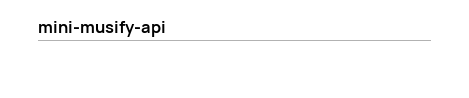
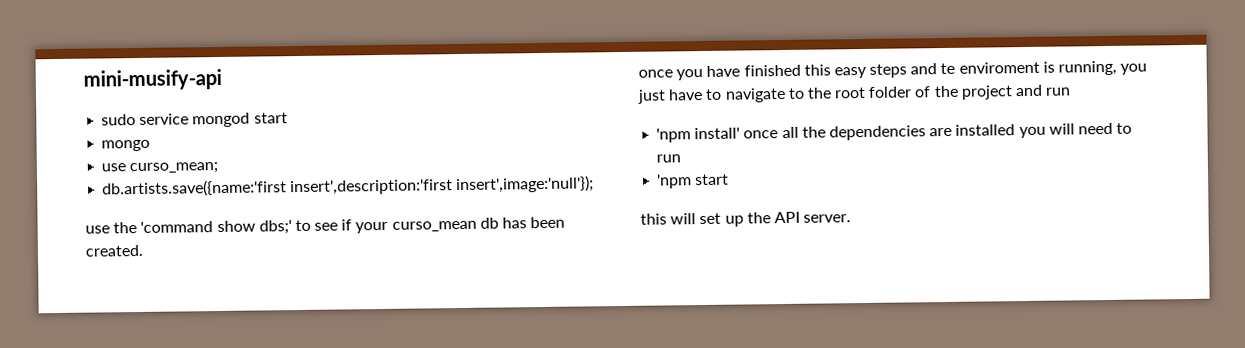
(166, 29) none -> [101,112,288,128] [101,139,151,152] [101,162,219,175] [102,175,595,198] [85,216,566,235] [85,244,143,257] [638,60,1148,81] [637,84,1072,104] [656,122,1133,143] [656,154,682,163] [657,173,730,189] [640,211,852,227] // sudo service mongod start // mongo // use curso_mean; // db.artists.save({name:'first insert',description:'first insert',image:'null'}); // use the 'command show dbs;' to see if your curso_mean db has been created. // once you have finished this easy steps and te enviroment is running, you just have to navigate to the root folder of the project and run // 'npm install' once all the dependencies are installed you will need to run // 'npm start // this will set up the API server.

